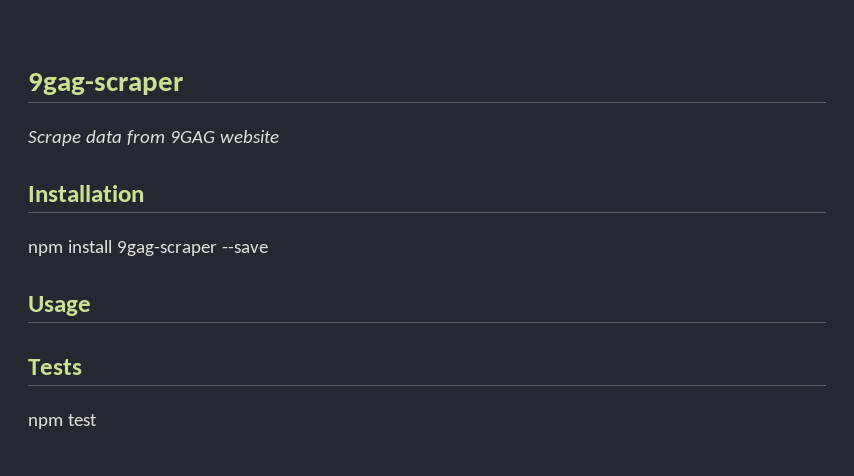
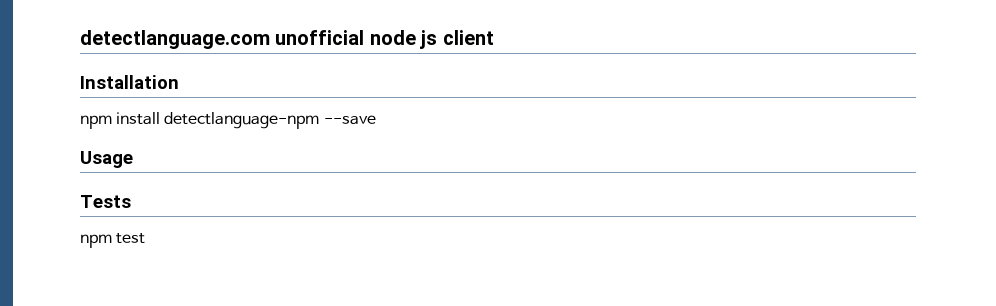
[28,73,183,95] [28,130,279,146] 9gag-scraper // Scrape data from 9GAG website -> [80,30,494,49] detectlanguage.com unofficial node js client
[116,241,217,256] 9gag-scraper -> [164,112,320,129] detectlanguage-npm

